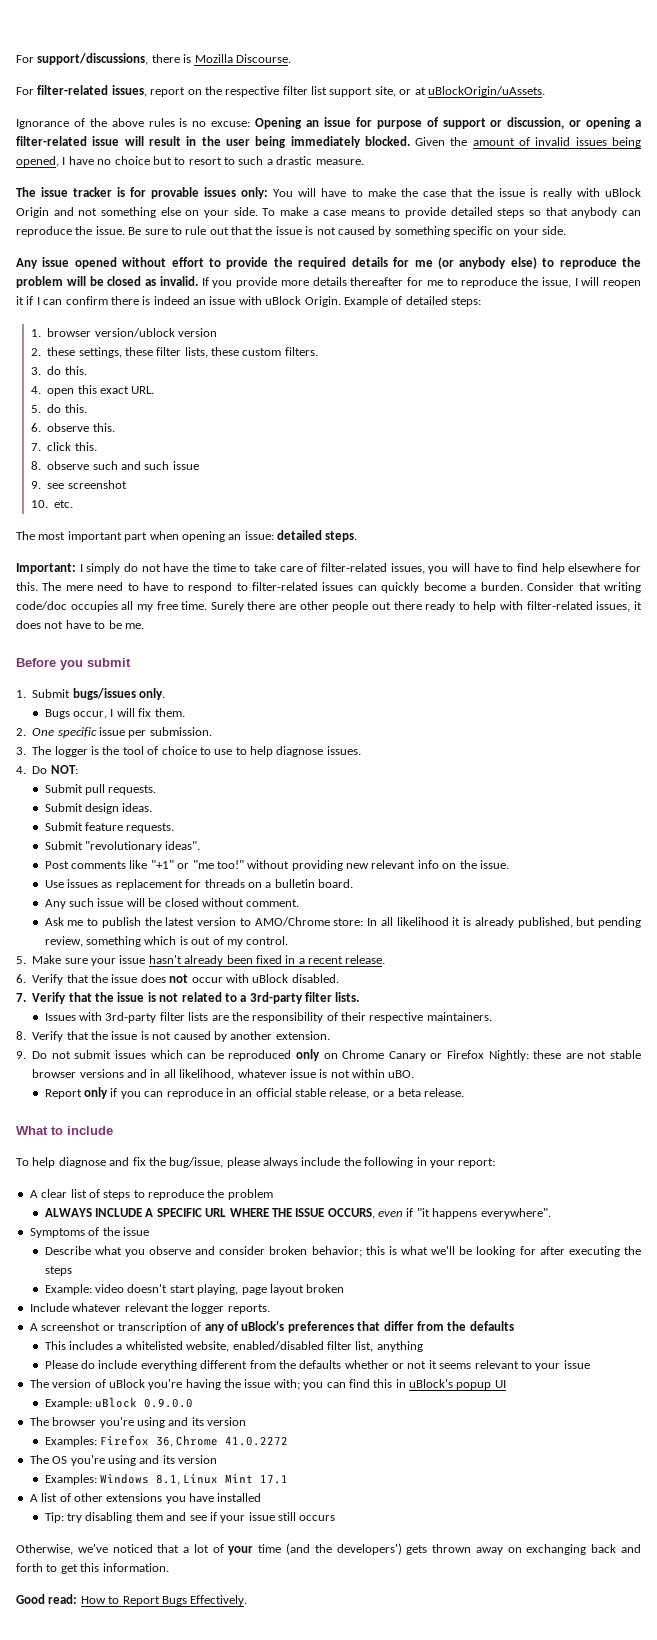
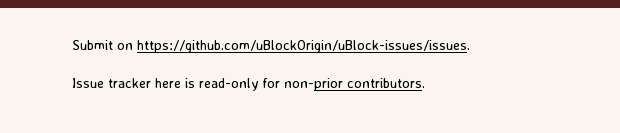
[16,53,291,65] [16,85,545,97] [16,117,642,129] [16,136,641,148] [16,156,364,167] [16,187,641,199] [16,207,641,218] [16,226,567,237] [16,257,642,269] [16,276,641,288] [16,296,481,307] [30,328,217,337] [30,347,318,358] [30,366,87,375] [30,385,155,396] [30,404,87,413] [30,423,115,432] [30,442,97,451] [30,461,199,470] [30,480,127,489] [30,500,74,508] [16,530,358,542] [16,563,642,574] [16,582,642,593] [16,601,643,612] [16,620,144,629] [16,658,131,670] [16,688,165,700] [44,708,185,719] [16,727,212,738] [16,746,361,757] [16,765,78,774] [44,784,157,795] [44,803,153,814] [44,822,175,833] [44,841,201,852] [44,860,509,871] [44,879,354,890] [44,898,300,909] [44,917,642,928] [44,936,289,947] [16,955,386,966] [16,974,339,985] [16,992,360,1004] [44,1012,492,1023] [16,1031,330,1042] [16,1049,641,1061] [32,1069,415,1080] [44,1087,464,1099] [16,1126,113,1135] [16,1157,496,1168] [29,1189,273,1200] [44,1208,551,1219] [29,1227,149,1238] [44,1246,642,1257] [44,1266,72,1276] [44,1284,345,1295] [29,1303,270,1314] [29,1321,514,1333] [44,1341,423,1352] [44,1360,590,1371] [29,1379,506,1390] [44,1397,194,1409] [29,1417,246,1428] [44,1435,289,1447] [29,1455,217,1466] [44,1473,289,1485] [29,1493,262,1504] [44,1512,336,1523] [16,1543,641,1555] [16,1563,169,1574] [16,1594,248,1606] For support/discussions, there is Mozilla Discourse. // For filter-related issues, report on the respective filter list support site, or at uBlockOrigin/uAssets. // Ignorance of the above rules is no excuse: Opening an issue for purpose of support or discussion, or opening a filter-related issue will result in the user being immediately blocked. Given the amount of invalid issues being opened, I have no choice but to resort to such a drastic measure. // The issue tracker is for provable issues only: You will have to make the case that the issue is really with uBlock Origin and not something else on your side. To make a case means to provide detailed steps so that anybody can reproduce the issue. Be sure to rule out that the issue is not caused by something specific on your side. // Any issue opened without effort to provide the required details for me (or anybody else) to reproduce the problem will be closed as invalid. If you provide more details thereafter for me to reproduce the issue, I will reopen it if I can confirm there is indeed an issue with uBlock Origin. Example of detailed steps: // 1. browser version/ublock version // 2. these settings, these filter lists, these custom filters. // 3. do this. // 4. open this exact URL. // 5. do this. // 6. observe this. // 7. click this. // 8. observe such and such issue // 9. see screenshot // 10. etc. // The most important part when opening an issue: detailed steps. // Important: I simply do not have the time to take care of filter-related issues, you will have to find help elsewhere for this. The mere need to have to respond to filter-related issues can quickly become a burden. Consider that writing code/doc occupies all my free time. Surely there are other people out there ready to help with filter-related issues, it does not have to be me. // Before you submit // 1. Submit bugs/issues only. // Bugs occur, I will fix them. // 2. One specific issue per submission. // 3. The logger is the tool of choice to use to help diagnose issues. // 4. Do NOT: // Submit pull requests. // Submit design ideas. // Submit feature requests. // Submit "revolutionary ideas". // Post comments like "+1" or "me too!" without providing new relevant info on the issue. // Use issues as replacement for threads on a bulletin board. // Any such issue will be closed without comment. // Ask me to publish the latest version to AMO/Chrome store: In all likelihood it is already published, but pending review, something which is out of my control. // 5. Make sure your issue hasn't already been fixed in a recent release. // 6. Verify that the issue does not occur with uBlock disabled. // 7. Verify that the issue is not related to a 3rd-party filter lists. // Issues with 3rd-party filter lists are the responsibility of their respective maintainers. // 8. Verify that the issue is not caused by another extension. // 9. Do not submit issues which can be reproduced only on Chrome Canary or Firefox Nightly: these are not stable browser versions and in all likelihood, whatever issue is not within uBO. // Report only if you can reproduce in an official stable release, or a beta release. // What to include // To help diagnose and fix the bug/issue, please always include the following in your report: // A clear list of steps to reproduce the problem // ALWAYS INCLUDE A SPECIFIC URL WHERE THE ISSUE OCCURS, even if "it happens everywhere". // Symptoms of the issue // Describe what you observe and consider broken behavior; this is what we'll be looking for after executing the steps // Example: video doesn't start playing, page layout broken // Include whatever relevant the logger reports. // A screenshot or transcription of any of uBlock's preferences that differ from the defaults // This includes a whitelisted website, enabled/disabled filter list, anything // Please do include everything different from the defaults whether or not it seems relevant to your issue // The version of uBlock you're having the issue with; you can find this in uBlock's popup UI // Example: uBlock 0.9.0.0 // The browser you're using and its version // Examples: Firefox 36, Chrome 41.0.2272 // The OS you're using and its version // Examples: Windows 8.1, Linux Mint 17.1 // A list of other extensions you have installed // Tip: try disabling them and see if your issue still occurs // Otherwise, we've noticed that a lot of your time (and the developers') gets thrown away on exchanging back and forth to get this information. // Good read: How to Report Bugs Effectively. -> [72,40,470,53] [72,78,425,91] Submit on https://github.com/uBlockOrigin/uBlock-issues/issues. // Issue tracker here is read-only for non-prior contributors.

